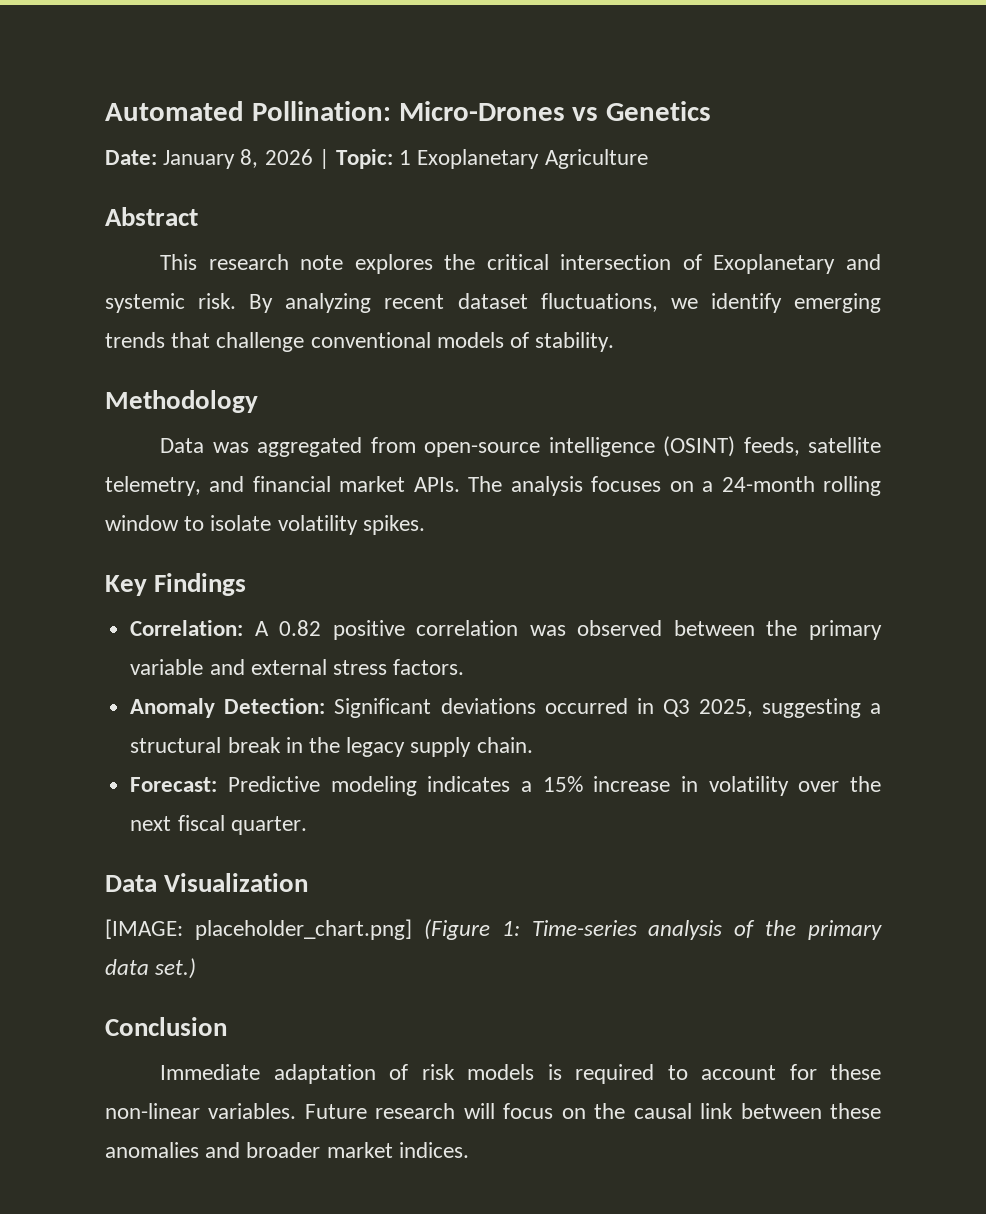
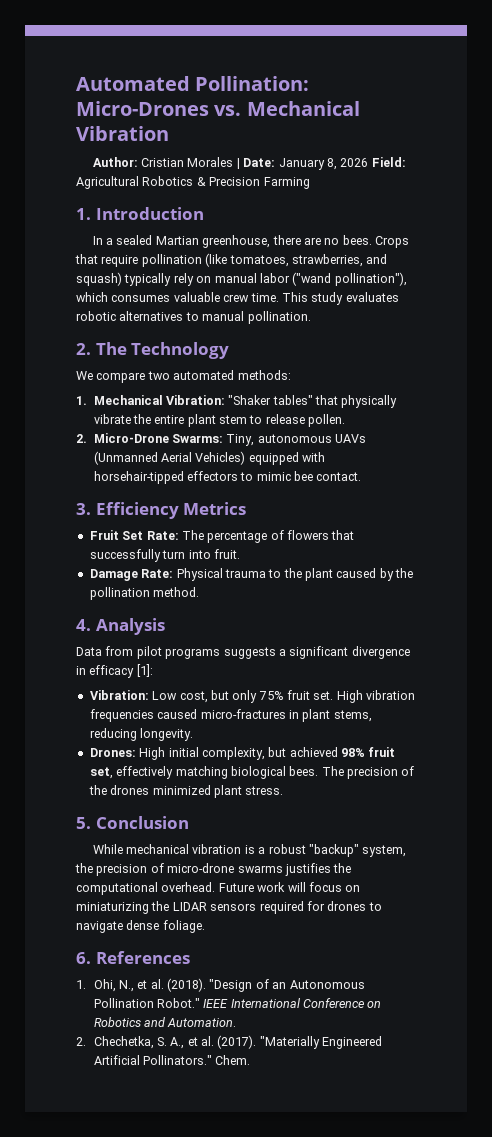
[572,101,712,121] [105,149,648,169] [105,207,198,226] [160,254,881,274] [105,293,881,313] [105,332,615,352] [105,390,258,413] [160,436,882,457] [105,476,881,496] [105,515,425,535] [105,573,247,596] [130,620,883,640] [130,659,465,675] [130,698,881,718] [130,737,533,757] [130,776,881,796] [130,815,307,835] [105,873,309,892] [105,919,882,940] [105,958,197,979] [105,1017,227,1036] [160,1064,881,1084] [105,1103,881,1119] [105,1142,469,1158] vs Genetics // Date: January 8, 2026 | Topic: 1 Exoplanetary Agriculture // Abstract // This research note explores the critical intersection of Exoplanetary and systemic risk. By analyzing recent dataset fluctuations, we identify emerging trends that challenge conventional models of stability. // Methodology // Data was aggregated from open-source intelligence (OSINT) feeds, satellite telemetry, and financial market APIs. The analysis focuses on a 24-month rolling window to isolate volatility spikes. // Key Findings // Correlation: A 0.82 positive correlation was observed between the primary variable and external stress factors. // Anomaly Detection: Significant deviations occurred in Q3 2025, suggesting a structural break in the legacy supply chain. // Forecast: Predictive modeling indicates a 15% increase in volatility over the next fiscal quarter. // Data Visualization // [IMAGE: placeholder_chart.png] (Figure 1: Time-series analysis of the primary data set.) // Conclusion // Immediate adaptation of risk models is required to account for these non-linear variables. Future research will focus on the causal link between these anomalies and broader market indices. -> [214,101,360,116] [76,126,169,141] [92,157,406,170] [76,176,310,189] [76,207,204,220] [92,235,409,248] [75,253,388,267] [76,272,407,286] [76,292,399,305] [76,311,311,324] [76,342,230,359] [76,370,291,383] [76,395,398,408] [93,414,346,427] [76,433,367,446] [93,451,326,465] [93,471,362,484] [76,502,247,519] [89,530,355,543] [89,549,240,562] [89,568,414,581] [89,587,200,600] [76,618,165,635] [76,646,410,659] [76,664,153,678] [89,690,416,703] [89,709,372,722] [89,728,194,741] [89,747,396,760] [89,766,415,779] [88,785,284,798] [76,816,189,829] [92,844,407,857] [75,863,352,876] [76,882,361,895] [76,901,382,914] [76,920,205,933] [76,951,190,964] [76,978,365,992] [93,998,382,1008] [93,1017,237,1027] [76,1035,383,1049] [93,1055,251,1065] vs. Mechanical Vibration // Author: Cristian Morales | Date: January 8, 2026 Field: Agricultural Robotics & Precision Farming // 1. Introduction // In a sealed Martian greenhouse, there are no bees. Crops that require pollination (like tomatoes, strawberries, and squash) typically rely on manual labor ("wand pollination"), which consumes valuable crew time. This study evaluates robotic alternatives to manual pollination. // 2. The Technology // We compare two automated methods: // 1. Mechanical Vibration: "Shaker tables" that physically vibrate the entire plant stem to release pollen. // 2. Micro-Drone Swarms: Tiny, autonomous UAVs (Unmanned Aerial Vehicles) equipped with horsehair-tipped effectors to mimic bee contact. // 3. Efficiency Metrics // Fruit Set Rate: The percentage of flowers that successfully turn into fruit. // Damage Rate: Physical trauma to the plant caused by the pollination method. // 4. Analysis // Data from pilot programs suggests a significant divergence in efficacy [1]: // Vibration: Low cost, but only 75% fruit set. High vibration frequencies caused micro-fractures in plant stems, reducing longevity. // Drones: High initial complexity, but achieved 98% fruit set, effectively matching biological bees. The precision of the drones minimized plant stress. // 5. Conclusion // While mechanical vibration is a robust "backup" system, the precision of micro-drone swarms justifies the computational overhead. Future work will focus on miniaturizing the LIDAR sensors required for drones to navigate dense foliage. // 6. References // 1. Ohi, N., et al. (2018). "Design of an Autonomous Pollination Robot." IEEE International Conference on Robotics and Automation. // 2. Chechetka, S. A., et al. (2017). "Materially Engineered Artificial Pollinators." Chem.

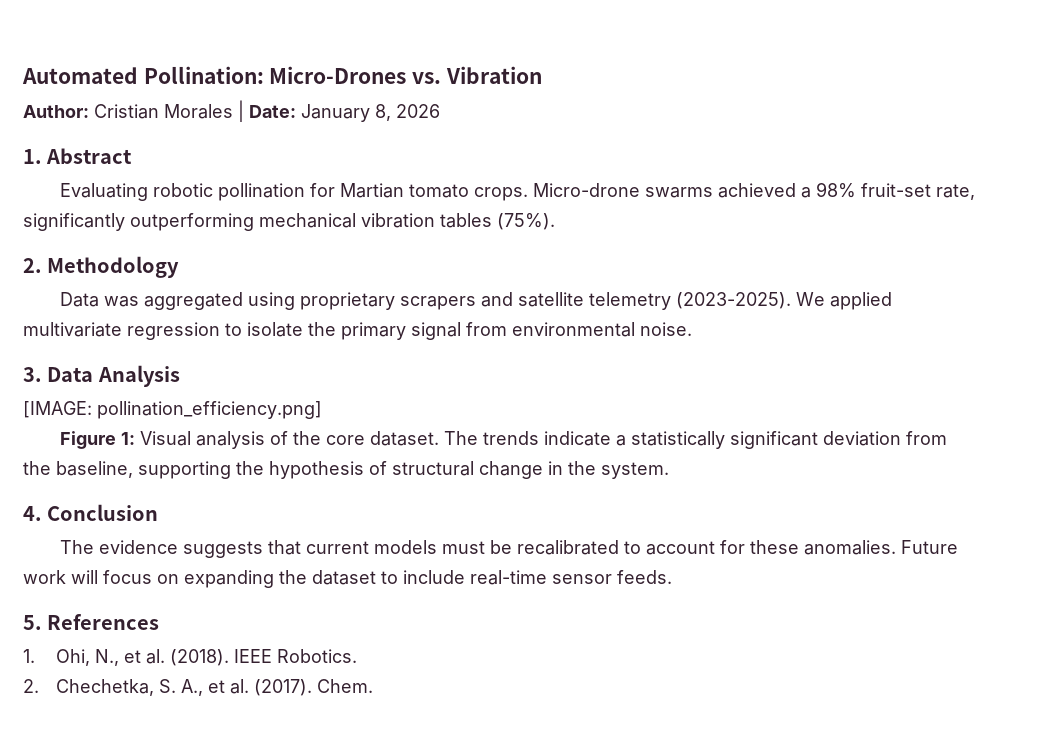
[246,101,360,116] Mechanical -> (442, 78) none
[371,157,406,167] [76,176,310,189] [76,207,204,220] [92,235,409,248] [75,253,388,267] [76,272,407,286] [76,292,399,305] [76,311,311,324] [76,342,230,359] [76,370,291,383] [76,395,398,408] [93,414,346,427] [76,433,367,446] [93,451,326,465] [93,471,362,484] [76,502,247,519] [89,530,355,543] [89,549,240,562] [89,568,414,581] [89,587,200,600] [76,618,165,635] [76,646,410,659] [76,664,153,678] [89,690,416,703] [89,709,372,722] [89,728,194,741] [89,747,396,760] [89,766,415,779] [88,785,284,798] [76,816,189,829] [92,844,407,857] [75,863,352,876] [76,882,216,895] Field: Agricultural Robotics & Precision Farming // 1. Introduction // In a sealed Martian greenhouse, there are no bees. Crops that require pollination (like tomatoes, strawberries, and squash) typically rely on manual labor ("wand pollination"), which consumes valuable crew time. This study evaluates robotic alternatives to manual pollination. // 2. The Technology // We compare two automated methods: // 1. Mechanical Vibration: "Shaker tables" that physically vibrate the entire plant stem to release pollen. // 2. Micro-Drone Swarms: Tiny, autonomous UAVs (Unmanned Aerial Vehicles) equipped with horsehair-tipped effectors to mimic bee contact. // 3. Efficiency Metrics // Fruit Set Rate: The percentage of flowers that successfully turn into fruit. // Damage Rate: Physical trauma to the plant caused by the pollination method. // 4. Analysis // Data from pilot programs suggests a significant divergence in efficacy [1]: // Vibration: Low cost, but only 75% fruit set. High vibration frequencies caused micro-fractures in plant stems, reducing longevity. // Drones: High initial complexity, but achieved 98% fruit set, effectively matching biological bees. The precision of the drones minimized plant stress. // 5. Conclusion // While mechanical vibration is a robust "backup" system, the precision of micro-drone swarms justifies the computational overhead. -> [23,148,133,164] [60,182,976,201] [23,213,555,231] [23,256,180,278] [60,292,893,310] [23,322,692,340] [23,365,180,387] [23,401,322,419] [60,431,948,449] [23,461,669,479] [23,504,159,521] [60,540,897,558] // 1. Abstract // Evaluating robotic pollination for Martian tomato crops. Micro-drone swarms achieved a 98% fruit-set rate, significantly outperforming mechanical vibration tables (75%). // 2. Methodology // Data was aggregated using proprietary scrapers and satellite telemetry (2023-2025). We applied multivariate regression to isolate the primary signal from environmental noise. // 3. Data Analysis // [IMAGE: pollination_efficiency.png] // Figure 1: Visual analysis of the core dataset. The trends indicate a statistically significant deviation from the baseline, supporting the hypothesis of structural change in the system. // 4. Conclusion // The evidence suggests that current models must be recalibrated to account for these anomalies.
[76,901,382,914] [76,920,205,933] [76,952,91,964] miniaturizing the LIDAR sensors required for drones to navigate dense foliage. // 6. -> [184,570,672,588] [23,615,42,630] expanding the dataset to include real-time sensor feeds. // 5.
[209,979,365,992] [93,998,382,1008] [93,1017,237,1027] "Design of an Autonomous Pollination Robot." IEEE International Conference on Robotics and Automation. -> [234,649,358,663] IEEE Robotics.
[259,1036,383,1049] [93,1055,212,1065] "Materially Engineered Artificial Pollinators." -> (313, 687) none

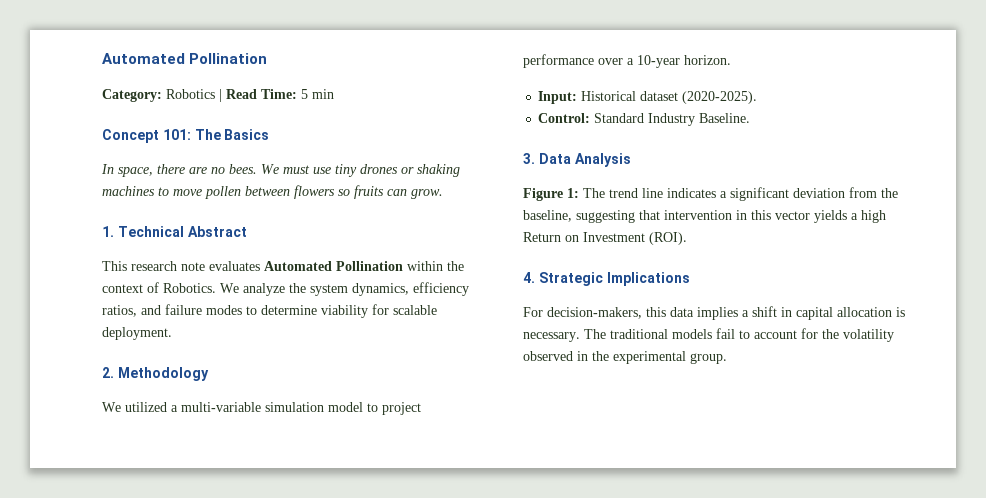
[22,66,542,84] [23,100,440,122] [23,149,42,164] Automated Pollination: Micro-Drones vs. Vibration // Author: Cristian Morales | Date: January 8, 2026 // 1. -> [102,53,268,64] [102,89,334,102] [102,129,270,143] [101,164,460,177] [102,185,443,199] [102,226,184,237] Automated Pollination // Category: Robotics | Read Time: 5 min // Concept 101: The Basics // In space, there are no bees. We must use tiny drones or shaking machines to move pollen between flowers so fruits can grow. // 1. Technical
[60,182,976,201] [23,213,555,231] [23,256,180,278] [60,292,893,310] [23,322,692,340] Evaluating robotic pollination for Martian tomato crops. Micro-drone swarms achieved a 98% fruit-set rate, significantly outperforming mechanical vibration tables (75%). // 2. Methodology // Data was aggregated using proprietary scrapers and satellite telemetry (2023-2025). We applied multivariate regression to isolate the primary signal from environmental noise. -> [102,261,464,271] [102,282,469,296] [102,304,437,318] [102,327,172,340] [102,367,209,381] [102,402,421,415] [523,54,731,68] [538,91,758,104] [538,113,751,126] This research note evaluates Automated Pollination within the context of Robotics. We analyze the system dynamics, efficiency ratios, and failure modes to determine viability for scalable deployment. // 2. Methodology // We utilized a multi-variable simulation model to project performance over a 10-year horizon. // Input: Historical dataset (2020-2025). // Control: Standard Industry Baseline.
[23,401,322,419] // [IMAGE: pollination_efficiency.png] -> (631, 160) none
[140,431,726,449] Visual analysis of the core dataset. The trends indicate a statistically -> [583,188,727,198] The trend line indicates a
[138,461,669,479] [23,504,159,521] [60,540,959,558] [23,570,672,588] [23,614,160,630] [23,649,358,666] [23,679,374,696] supporting the hypothesis of structural change in the system. // 4. Conclusion // The evidence suggests that current models must be recalibrated to account for these anomalies. Future work will focus on expanding the dataset to include real-time sensor feeds. // 5. References // 1. Ohi, N., et al. (2018). IEEE Robotics. // 2. Chechetka, S. A., et al. (2017). Chem. -> [576,210,886,223] [523,232,687,245] [523,272,690,286] [523,306,905,320] [523,328,894,342] [523,351,727,364] suggesting that intervention in this vector yields a high Return on Investment (ROI). // 4. Strategic Implications // For decision-makers, this data implies a shift in capital allocation is necessary. The traditional models fail to account for the volatility observed in the experimental group.

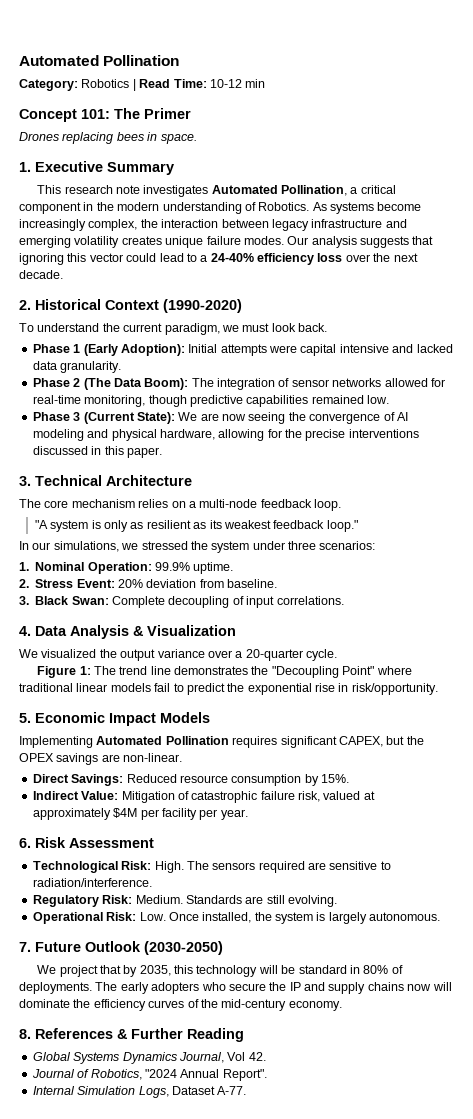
[301,89,308,99] 5 -> [209,79,242,88] 10-12
[224,129,270,140] [101,164,460,177] [102,185,443,199] [102,226,247,237] Basics // In space, there are no bees. We must use tiny drones or shaking machines to move pollen between flowers so fruits can grow. // 1. Technical Abstract -> [144,108,191,119] [19,132,197,144] [19,161,174,175] Primer // Drones replacing bees in space. // 1. Executive Summary
[209,261,464,271] [102,282,469,296] [102,304,437,318] [102,327,172,340] [102,367,209,381] [102,402,421,415] [523,54,731,68] [538,91,758,104] [538,113,751,126] [523,153,631,167] evaluates Automated Pollination within the context of Robotics. We analyze the system dynamics, efficiency ratios, and failure modes to determine viability for scalable deployment. // 2. Methodology // We utilized a multi-variable simulation model to project performance over a 10-year horizon. // Input: Historical dataset (2020-2025). // Control: Standard Industry Baseline. // 3. Data Analysis -> [143,185,396,197] [19,202,422,214] [19,219,407,231] [19,236,434,248] [19,253,418,265] [19,270,63,279] [19,299,242,313] [19,323,327,335] [32,344,453,356] [32,361,122,373] [32,378,445,390] [32,395,389,407] [32,412,408,424] [32,429,419,441] [32,446,162,458] [19,475,192,486] [19,499,341,511] [34,520,358,532] [19,541,376,553] [19,562,234,574] [19,579,278,588] [19,596,344,608] [19,625,236,639] [19,649,337,661] investigates Automated Pollination, a critical component in the modern understanding of Robotics. As systems become increasingly complex, the interaction between legacy infrastructure and emerging volatility creates unique failure modes. Our analysis suggests that ignoring this vector could lead to a 24-40% efficiency loss over the next decade. // 2. Historical Context (1990-2020) // To understand the current paradigm, we must look back. // Phase 1 (Early Adoption): Initial attempts were capital intensive and lacked data granularity. // Phase 2 (The Data Boom): The integration of sensor networks allowed for real-time monitoring, though predictive capabilities remained low. // Phase 3 (Current State): We are now seeing the convergence of AI modeling and physical hardware, allowing for the precise interventions discussed in this paper. // 3. Technical Architecture // The core mechanism relies on a multi-node feedback loop. // "A system is only as resilient as its weakest feedback loop." // In our simulations, we stressed the system under three scenarios: // 1. Nominal Operation: 99.9% uptime. // 2. Stress Event: 20% deviation from baseline. // 3. Black Swan: Complete decoupling of input correlations. // 4. Data Analysis & Visualization // We visualized the output variance over a 20-quarter cycle.
[667,187,898,201] [523,210,886,223] [523,232,687,245] [523,272,690,286] [523,306,905,320] [523,328,894,342] [523,351,727,364] indicates a significant deviation from the baseline, suggesting that intervention in this vector yields a high Return on Investment (ROI). // 4. Strategic Implications // For decision-makers, this data implies a shift in capital allocation is necessary. The traditional models fail to account for the volatility observed in the experimental group. -> [174,666,412,678] [19,683,438,695] [19,712,210,726] [19,736,424,748] [19,753,183,765] [32,774,349,786] [32,791,375,803] [32,808,248,820] [19,837,154,848] [32,861,391,873] [32,878,152,887] [32,895,337,907] [32,912,441,924] [19,941,223,955] [37,965,403,977] [19,982,452,994] [19,999,342,1011] [19,1028,244,1042] [32,1052,266,1064] [31,1069,267,1081] [32,1086,247,1098] demonstrates the "Decoupling Point" where traditional linear models fail to predict the exponential rise in risk/opportunity. // 5. Economic Impact Models // Implementing Automated Pollination requires significant CAPEX, but the OPEX savings are non-linear. // Direct Savings: Reduced resource consumption by 15%. // Indirect Value: Mitigation of catastrophic failure risk, valued at approximately $4M per facility per year. // 6. Risk Assessment // Technological Risk: High. The sensors required are sensitive to radiation/interference. // Regulatory Risk: Medium. Standards are still evolving. // Operational Risk: Low. Once installed, the system is largely autonomous. // 7. Future Outlook (2030-2050) // We project that by 2035, this technology will be standard in 80% of deployments. The early adopters who secure the IP and supply chains now will dominate the efficiency curves of the mid-century economy. // 8. References & Further Reading // Global Systems Dynamics Journal, Vol 42. // Journal of Robotics, "2024 Annual Report". // Internal Simulation Logs, Dataset A-77.

